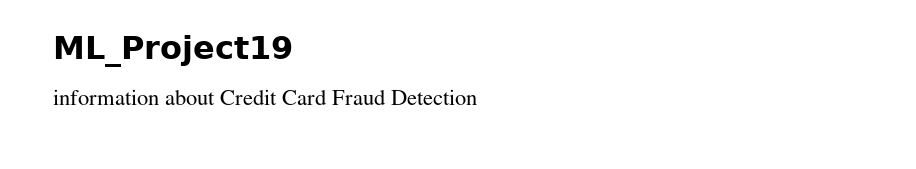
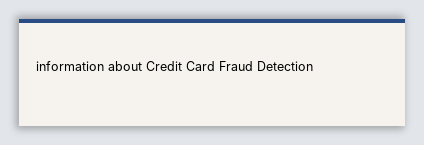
[53,35,293,67] ML_Project19 // -> (36, 66) none

